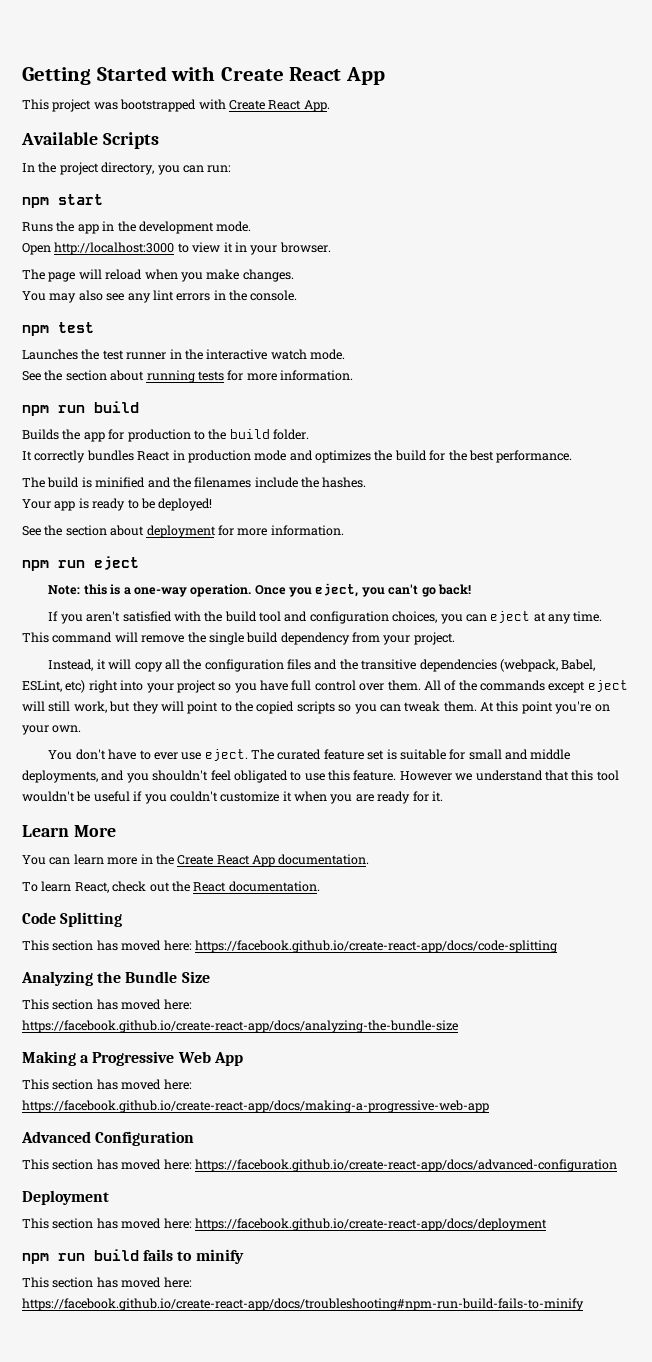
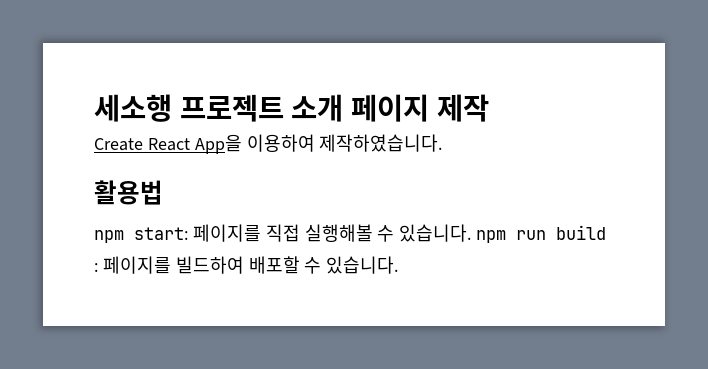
[22,66,385,85] [22,99,330,112] [21,132,159,149] [22,162,232,175] [22,194,103,208] [22,221,252,234] [22,242,331,255] [22,269,294,282] [22,290,298,303] [22,322,94,336] [22,349,345,360] [22,370,353,383] [22,401,139,416] [22,429,309,442] [22,450,573,463] [22,477,367,488] [22,498,213,511] [22,525,344,538] [22,556,139,571] [48,583,471,597] [48,611,603,624] [22,632,455,645] [48,659,596,672] [22,680,628,693] [22,701,610,714] [22,725,82,735] [48,749,571,761] [22,770,619,783] [22,791,443,804] [22,825,116,837] [22,854,370,867] [22,881,320,893] [22,912,123,927] [22,940,557,953] [21,971,210,986] [22,999,192,1010] [22,1020,458,1033] [22,1051,243,1066] [22,1079,192,1090] [22,1100,489,1113] [21,1131,195,1146] [22,1159,617,1172] [22,1190,109,1205] [22,1218,547,1231] [22,1249,244,1264] [22,1277,192,1288] [22,1298,584,1311] Getting Started with Create React App // This project was bootstrapped with Create React App. // Available Scripts // In the project directory, you can run: // npm start // Runs the app in the development mode. // Open http://localhost:3000 to view it in your browser. // The page will reload when you make changes. // You may also see any lint errors in the console. // npm test // Launches the test runner in the interactive watch mode. // See the section about running tests for more information. // npm run build // Builds the app for production to the build folder. // It correctly bundles React in production mode and optimizes the build for the best performance. // The build is minified and the filenames include the hashes. // Your app is ready to be deployed! // See the section about deployment for more information. // npm run eject // Note: this is a one-way operation. Once you eject, you can't go back! // If you aren't satisfied with the build tool and configuration choices, you can eject at any time. This command will remove the single build dependency from your project. // Instead, it will copy all the configuration files and the transitive dependencies (webpack, Babel, ESLint, etc) right into your project so you have full control over them. All of the commands except eject will still work, but they will point to the copied scripts so you can tweak them. At this point you're on your own. // You don't have to ever use eject. The curated feature set is suitable for small and middle deployments, and you shouldn't feel obligated to use this feature. However we understand that this tool wouldn't be useful if you couldn't customize it when you are ready for it. // Learn More // You can learn more in the Create React App documentation. // To learn React, check out the React documentation. // Code Splitting // This section has moved here: https://facebook.github.io/create-react-app/docs/code-splitting // Analyzing the Bundle Size // This section has moved here: https://facebook.github.io/create-react-app/docs/analyzing-the-bundle-size // Making a Progressive Web App // This section has moved here: https://facebook.github.io/create-react-app/docs/making-a-progressive-web-app // Advanced Configuration // This section has moved here: https://facebook.github.io/create-react-app/docs/advanced-configuration // Deployment // This section has moved here: https://facebook.github.io/create-react-app/docs/deployment // npm run build fails to minify // This section has moved here: https://facebook.github.io/create-react-app/docs/troubleshooting#npm-run-build-fails-to-minify -> [94,94,489,122] [94,134,443,154] [94,180,163,205] [94,224,607,243] [94,256,399,274] 세소행 프로젝트 소개 페이지 제작 // Create React App을 이용하여 제작하였습니다. // 활용법 // npm start: 페이지를 직접 실행해볼 수 있습니다. npm run build : 페이지를 빌드하여 배포할 수 있습니다.

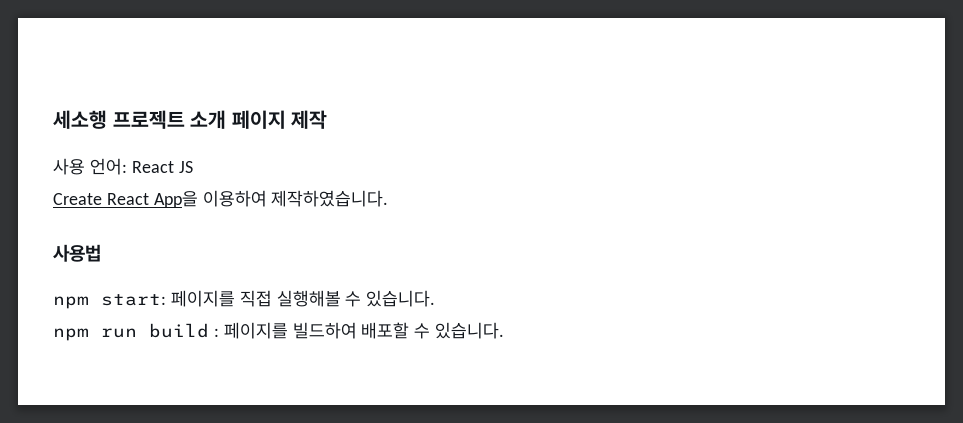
(489, 108) none -> [53,158,193,175] // 사용 언어: React JS
[94,180,163,205] 활용법 -> [53,244,101,262] 사용법
(472, 233) none -> (436, 298) //

